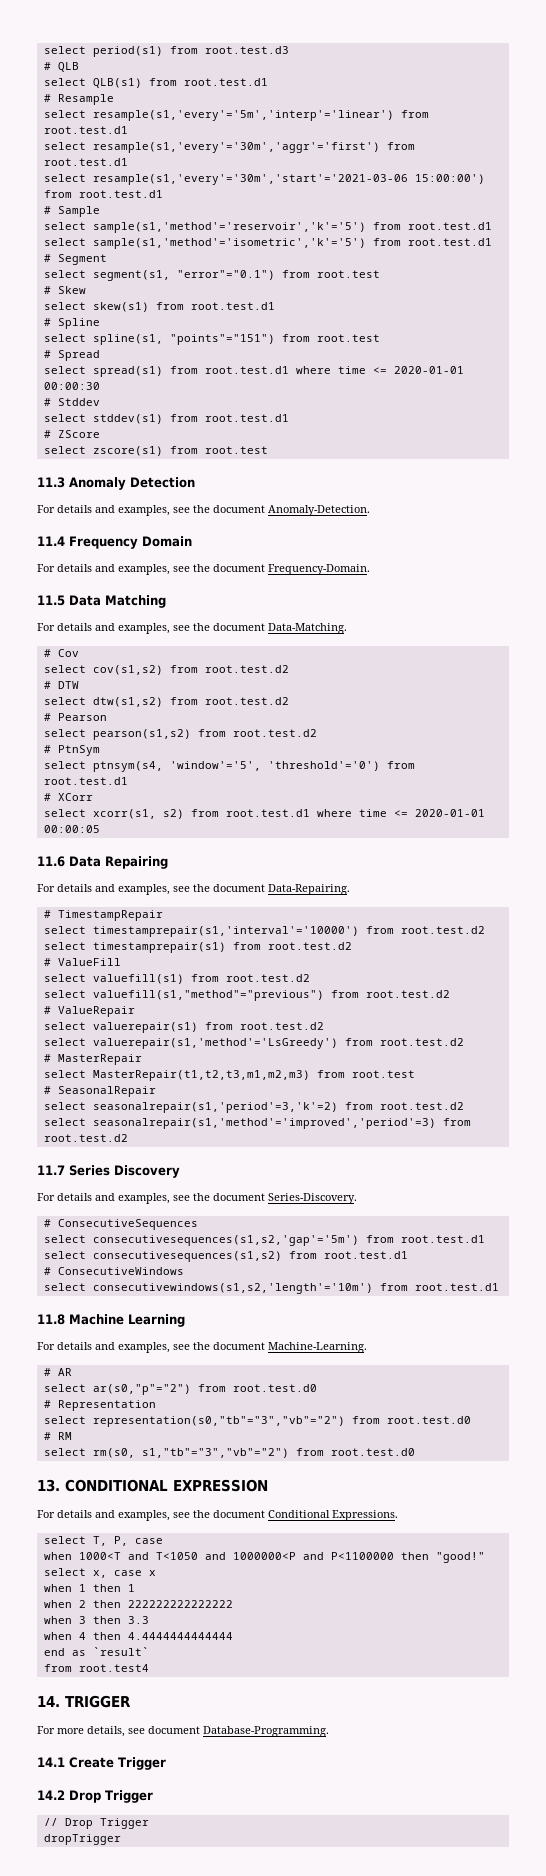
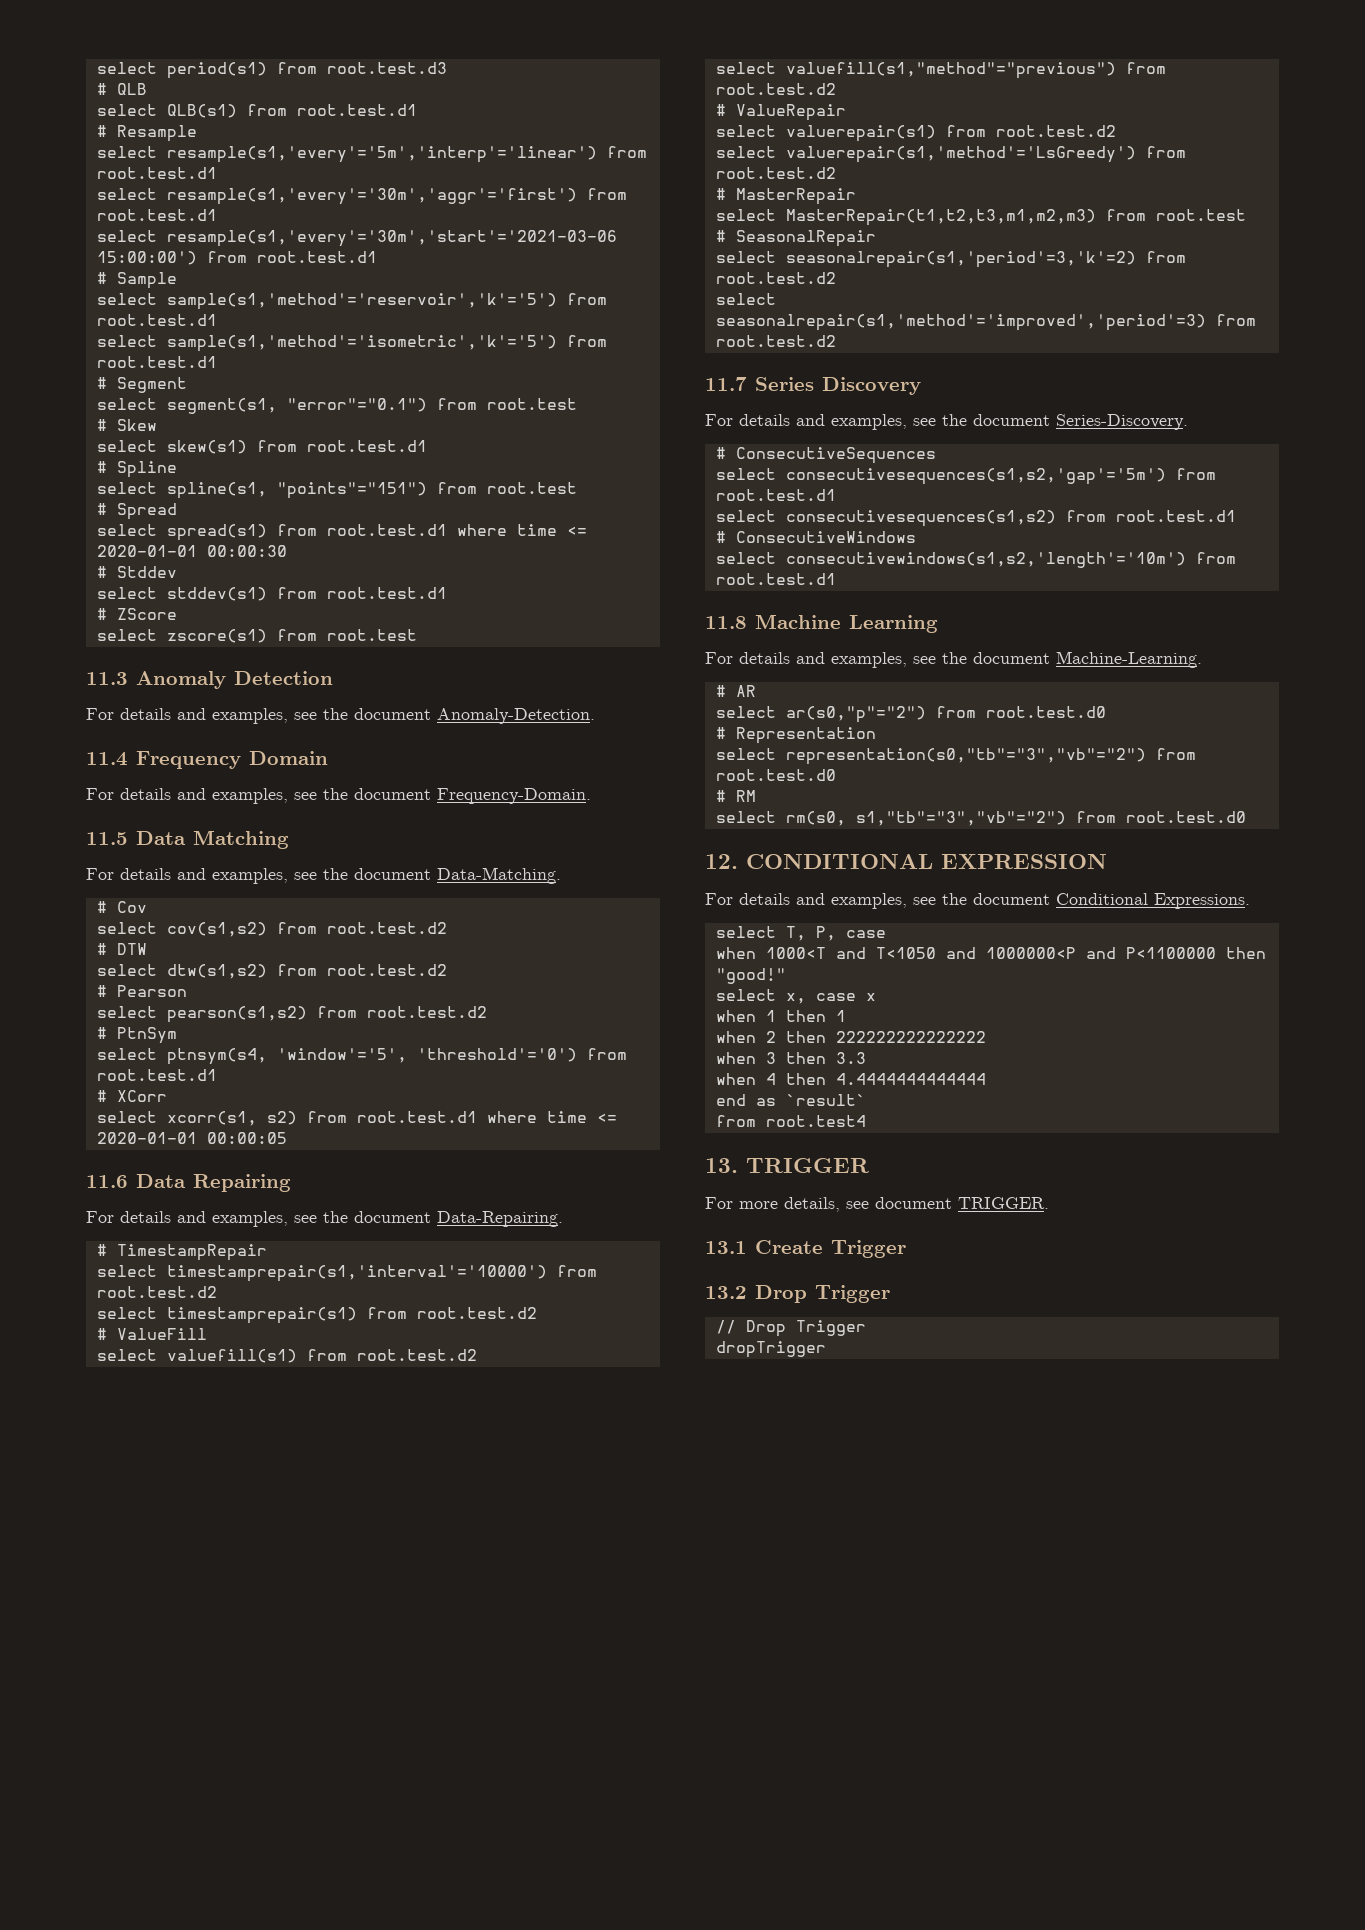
[37,1479,60,1492] 13. -> [705,854,738,869] 12.
[37,1696,60,1707] 14. -> [705,1158,738,1173] 13.
[203,1726,329,1737] [37,1757,65,1767] Database-Programming. // 14.1 -> [958,1197,1049,1209] [705,1241,747,1254] TRIGGER. // 13.1
[37,1790,65,1800] 14.2 -> [705,1286,747,1299] 13.2

